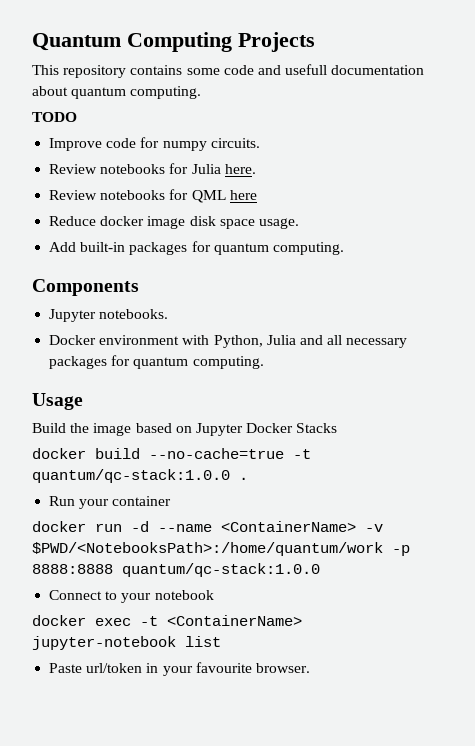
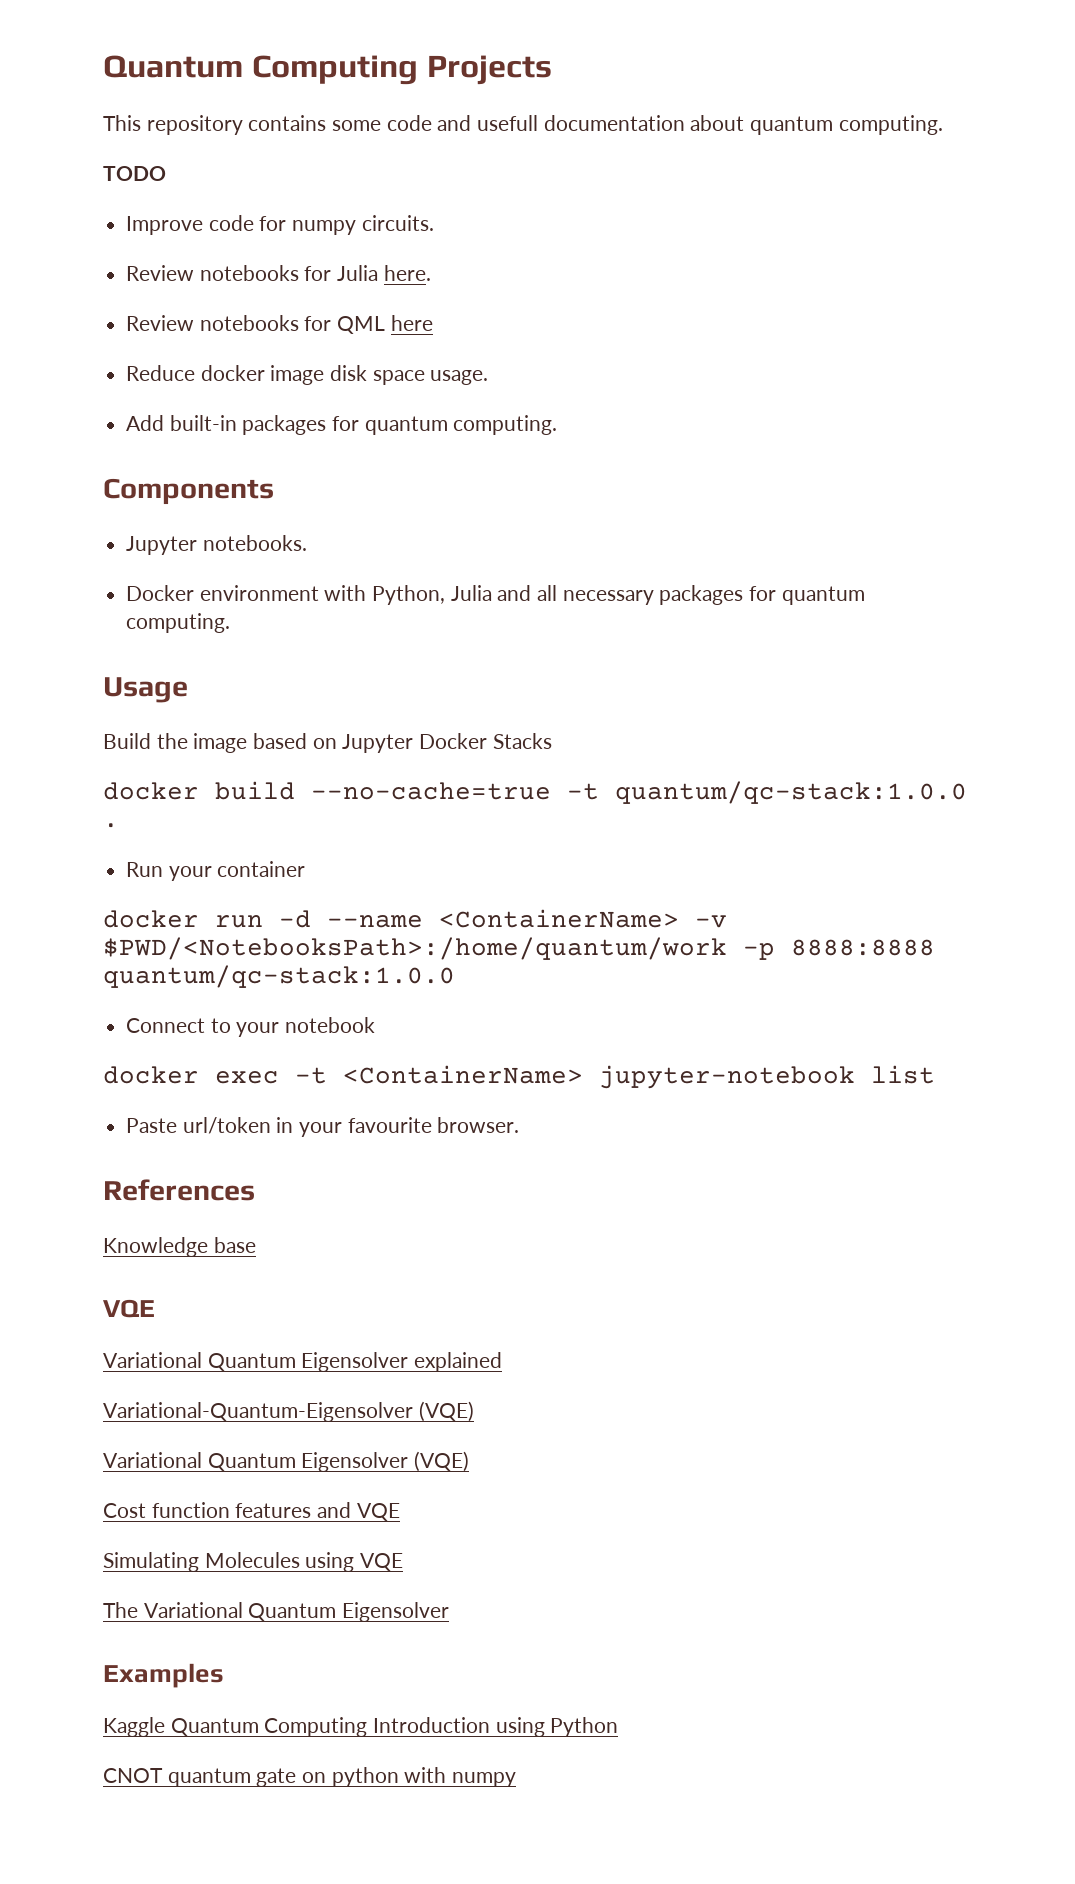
(310, 668) none -> [103,1179,255,1201] [103,1237,256,1257] [103,1299,155,1318] [103,1352,503,1372] [103,1401,474,1422] [103,1451,470,1472] [103,1502,400,1521] [103,1552,404,1572] [103,1602,450,1622] [103,1663,224,1688] [103,1717,619,1737] [103,1767,517,1787] // References // Knowledge base // VQE // Variational Quantum Eigensolver explained // Variational-Quantum-Eigensolver (VQE) // Variational Quantum Eigensolver (VQE) // Cost function features and VQE // Simulating Molecules using VQE // The Variational Quantum Eigensolver // Examples // Kaggle Quantum Computing Introduction using Python // CNOT quantum gate on python with numpy

